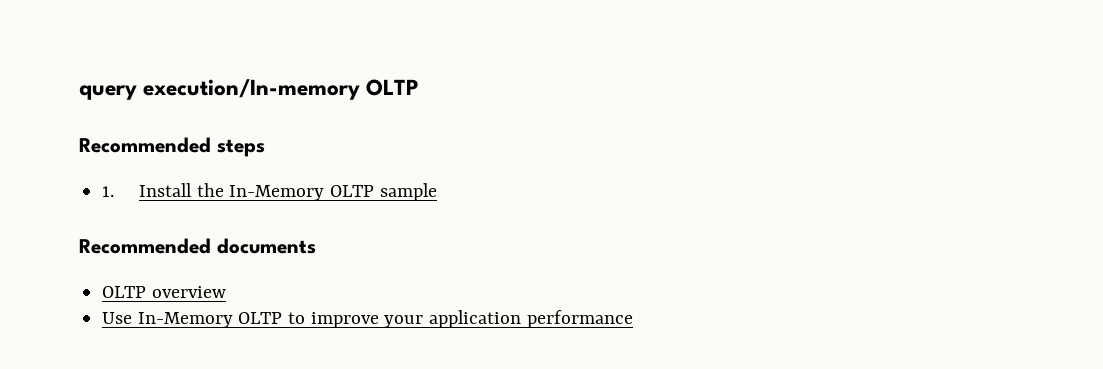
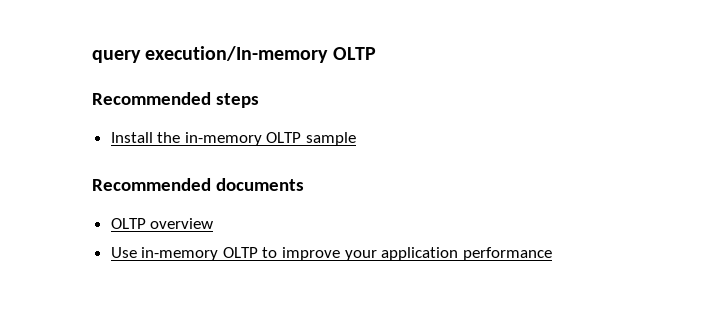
[102,186,115,197] 1. -> (259, 100) none
[229,185,325,201] In-Memory -> [184,132,262,146] in-memory
[137,312,233,328] In-Memory -> [141,247,219,261] in-memory

